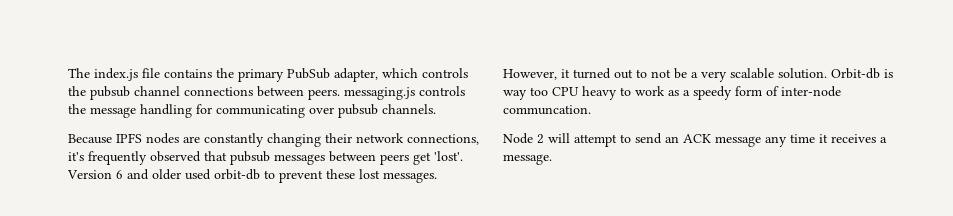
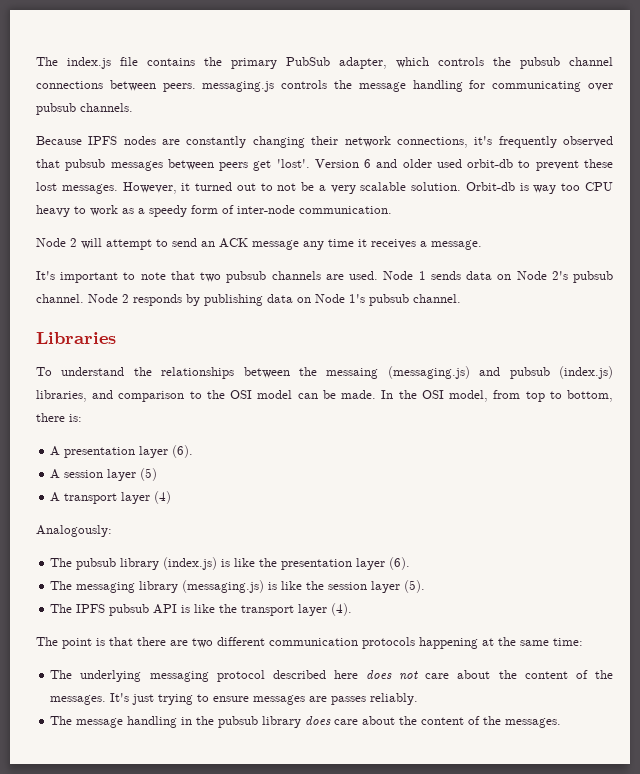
[503,105,591,115] communcation. -> [299,206,392,214] communication.
(552, 159) none -> [36,271,614,283] [36,294,461,306] [36,332,116,344] [36,366,613,379] [36,390,614,402] [36,413,82,422] [50,445,194,458] [50,468,158,481] [50,491,172,504] [36,525,112,537] [50,557,411,570] [50,580,426,593] [50,603,353,616] [36,637,583,649] [50,670,614,682] [50,693,419,705] [50,716,562,728] // It's important to note that two pubsub channels are used. Node 1 sends data on Node 2's pubsub channel. Node 2 responds by publishing data on Node 1's pubsub channel. // Libraries // To understand the relationships between the messaing (messaging.js) and pubsub (index.js) libraries, and comparison to the OSI model can be made. In the OSI model, from top to bottom, there is: // A presentation layer (6). // A session layer (5) // A transport layer (4) // Analogously: // The pubsub library (index.js) is like the presentation layer (6). // The messaging library (messaging.js) is like the session layer (5). // The IPFS pubsub API is like the transport layer (4). // The point is that there are two different communication protocols happening at the same time: // The underlying messaging protocol described here does not care about the content of the messages. It's just trying to ensure messages are passes reliably. // The message handling in the pubsub library does care about the content of the messages.

